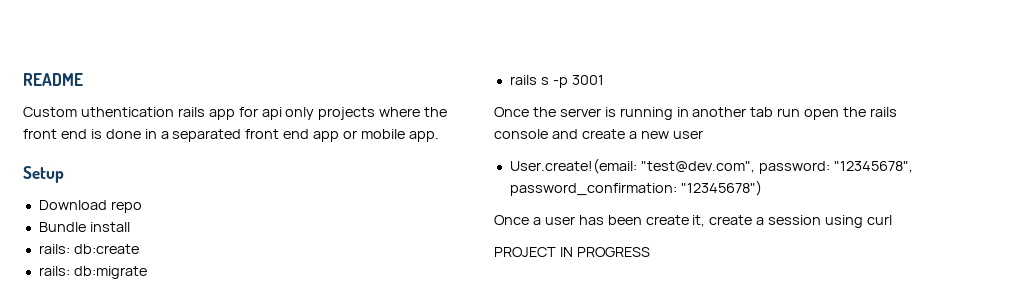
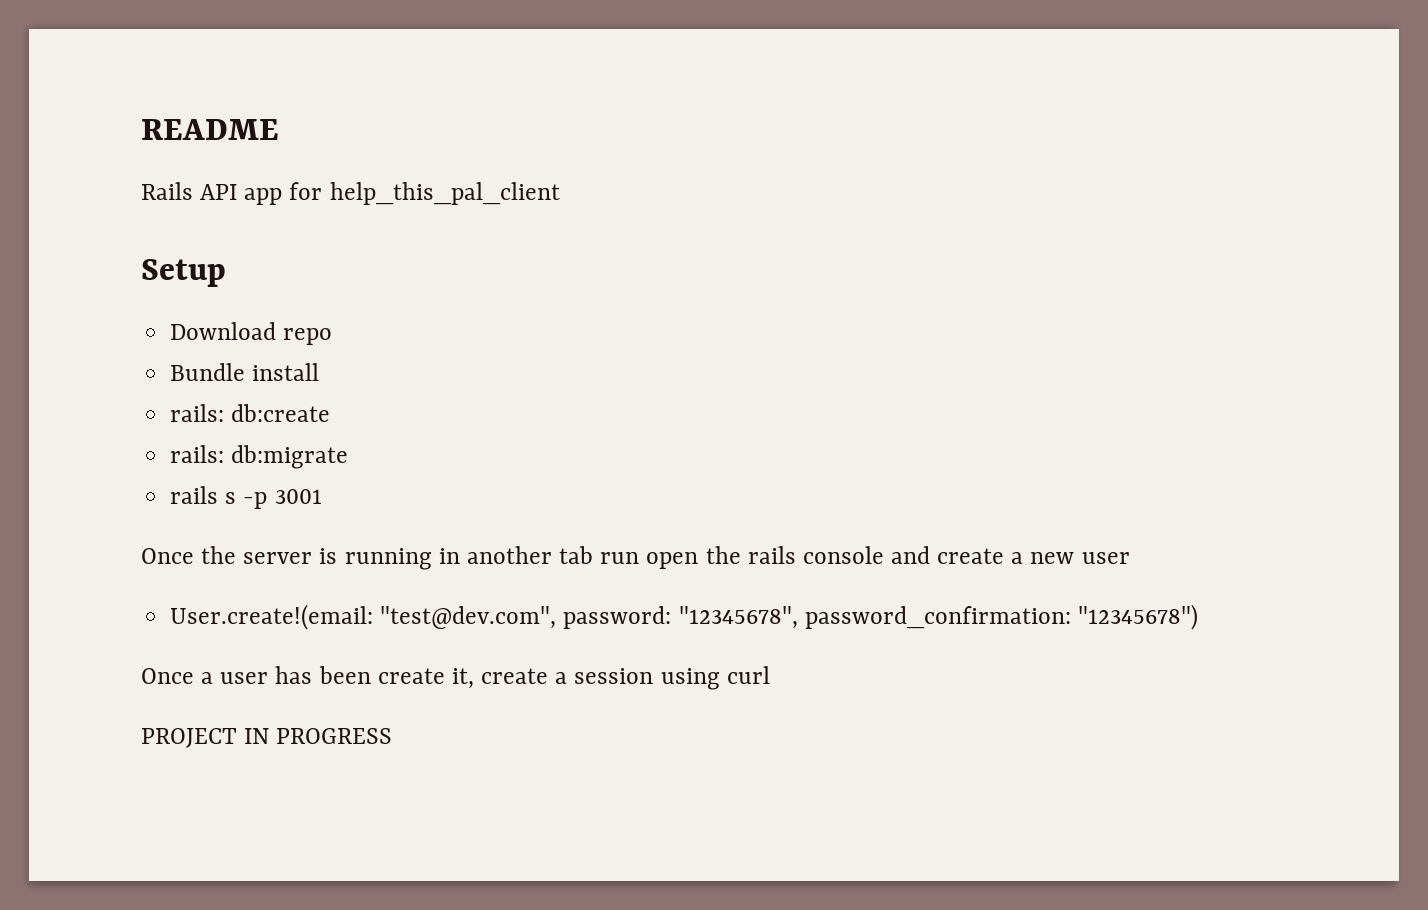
[23,107,448,120] [23,129,439,142] Custom uthentication rails app for api only projects where the front end is done in a separated front end app or mobile app. -> [141,182,560,205] Rails API app for help_this_pal_client

